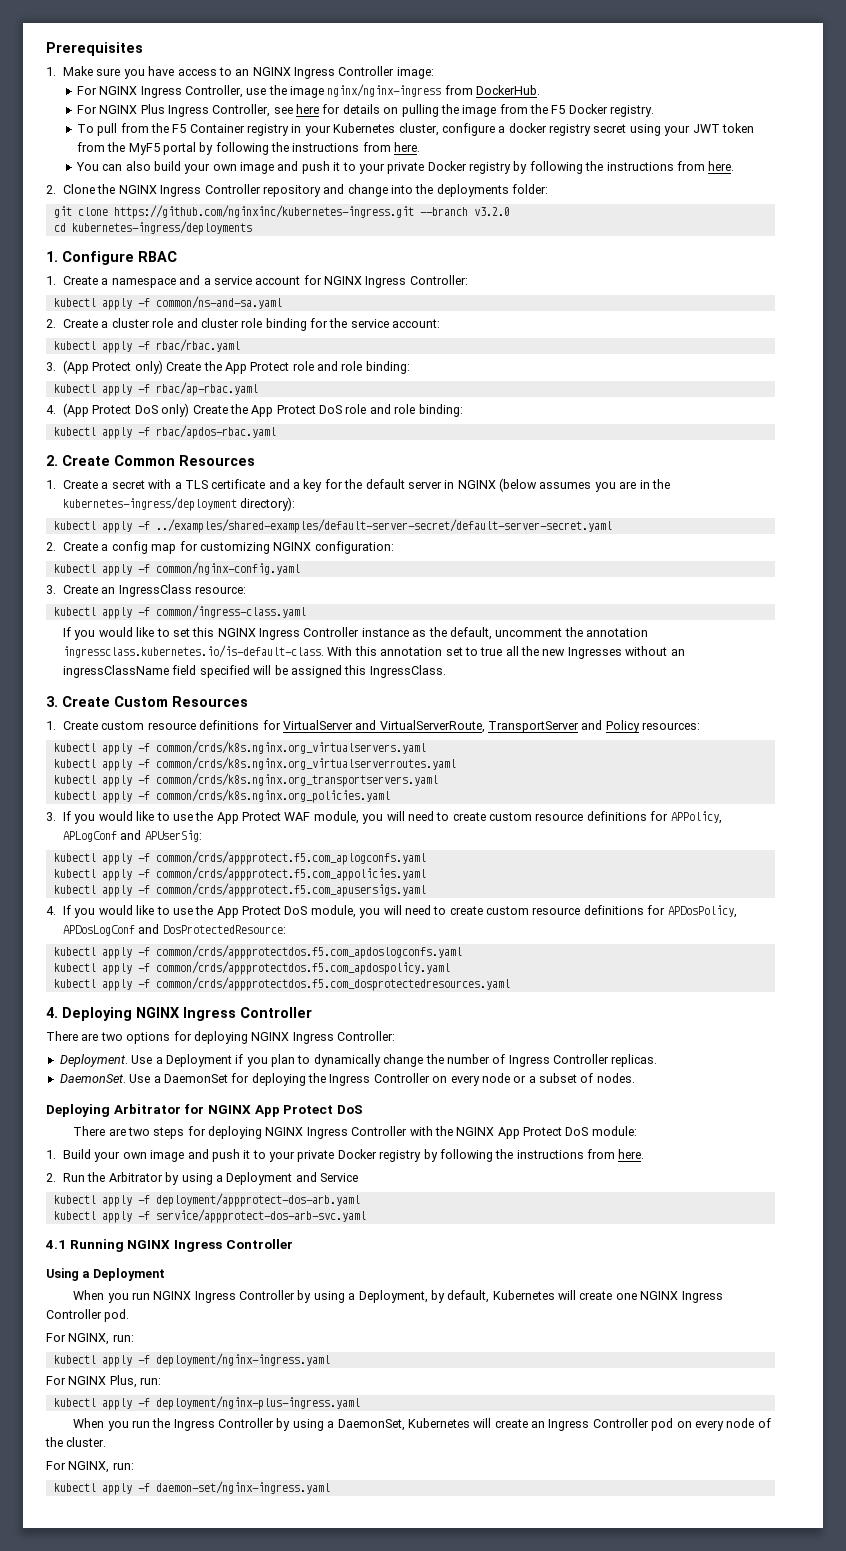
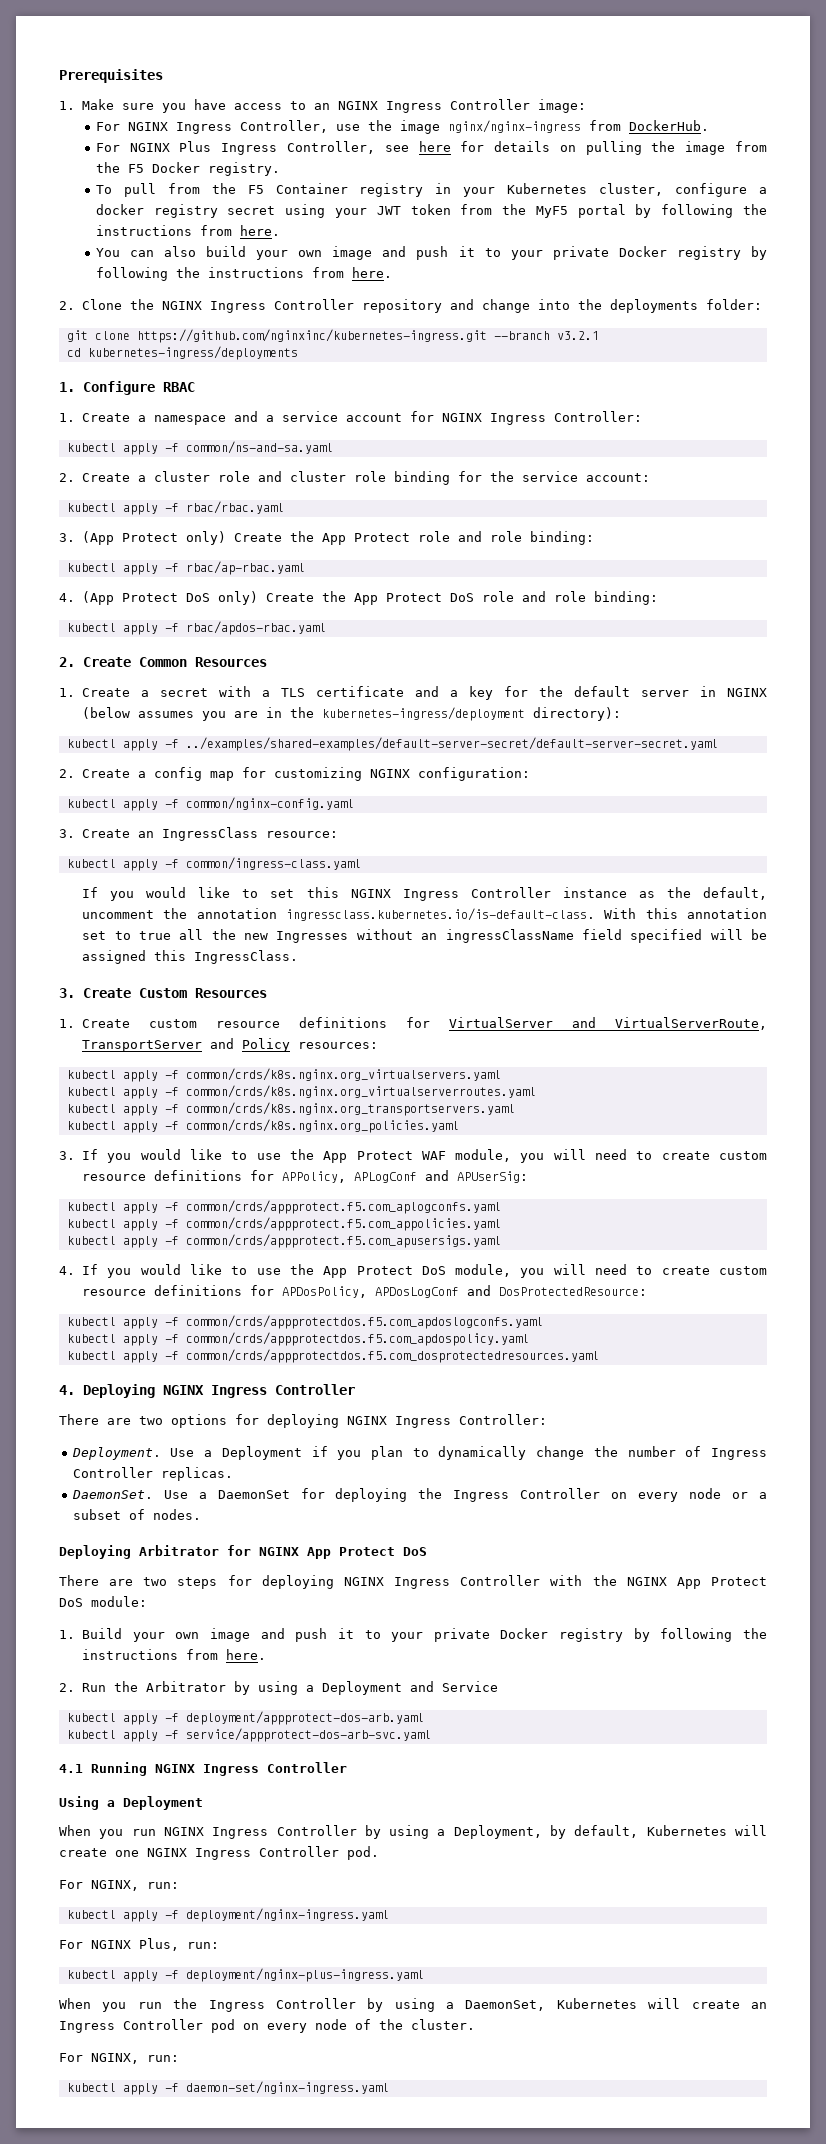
[473,207,510,216] v3.2.0 -> [556,331,599,340] v3.2.1

